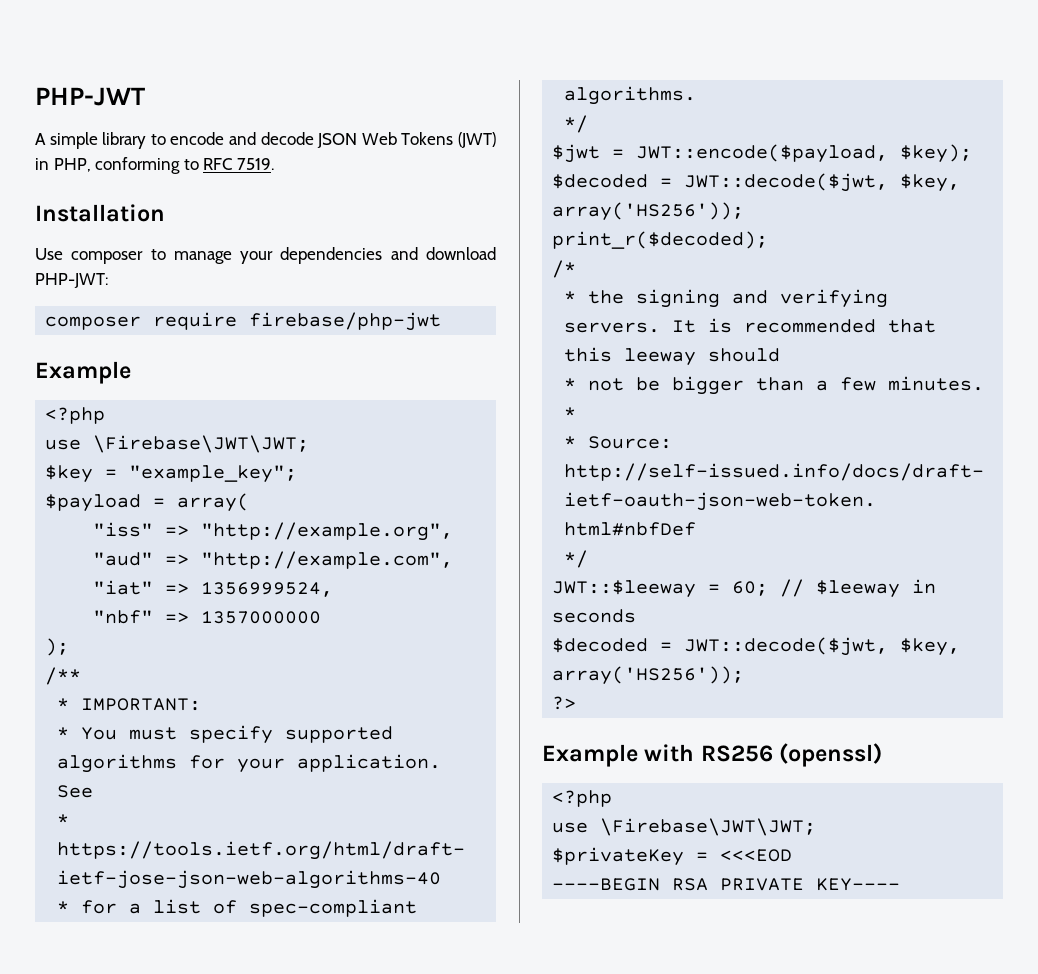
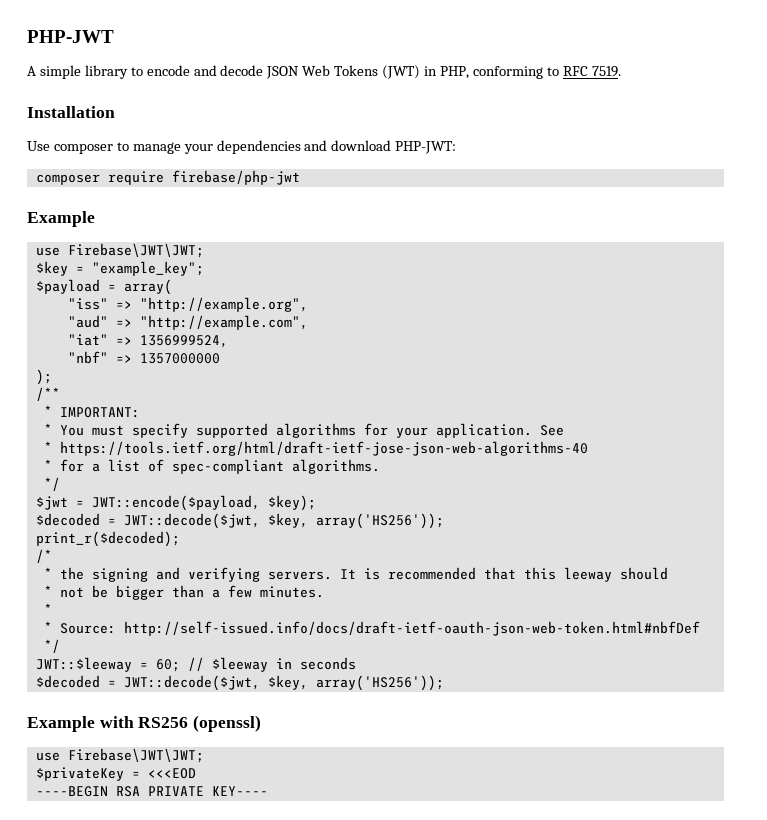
[45,407,106,424] [45,435,310,453] // <?php // use \Firebase\JWT\JWT; -> [35,243,204,258] // use Firebase\JWT\JWT;
[552,696,577,710] // ?> -> (444, 683) none
[552,790,613,807] [552,818,817,836] // <?php // use \Firebase\JWT\JWT; -> [35,748,204,763] // use Firebase\JWT\JWT;

